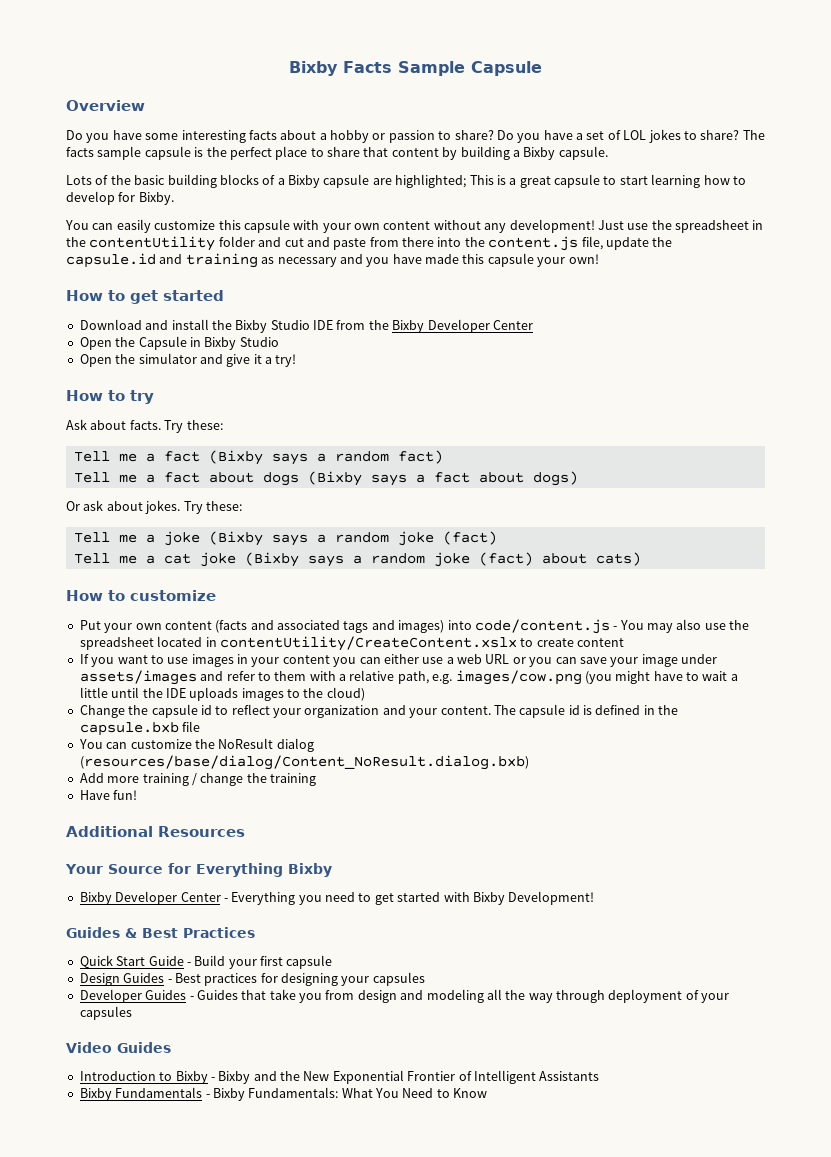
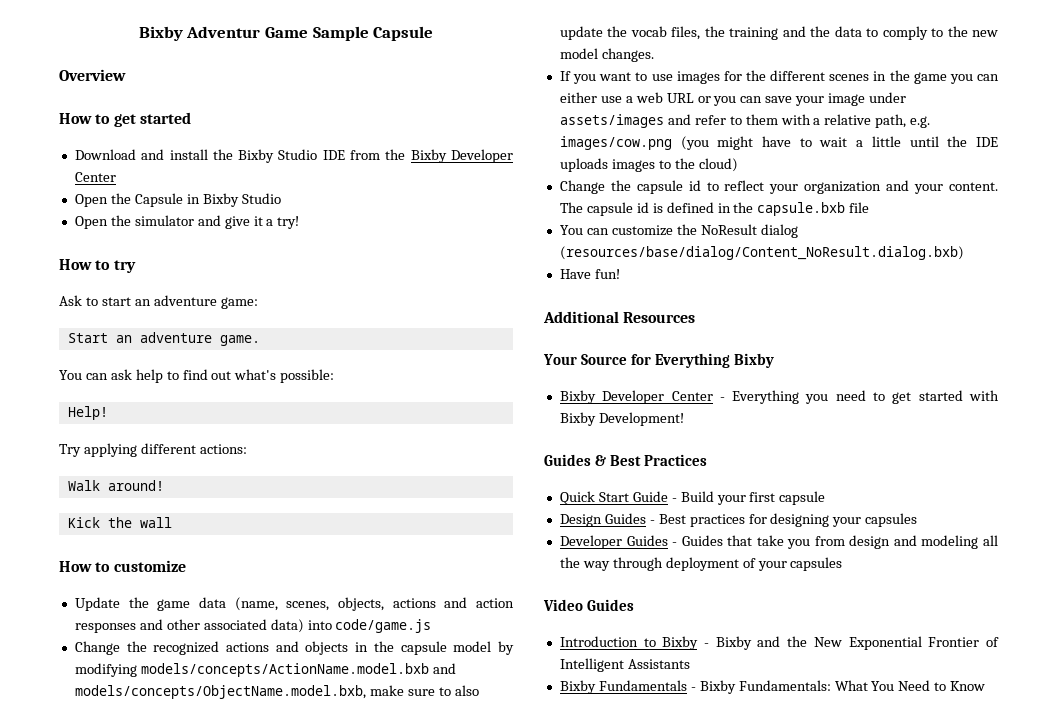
[289,61,393,76] Bixby Facts -> [138,26,308,41] Bixby Adventur Game
[66,129,765,143] [66,146,608,160] [66,174,746,188] [66,191,174,205] [65,219,764,233] [66,236,673,251] [66,253,599,268] // Do you have some interesting facts about a hobby or passion to share? Do you have a set of LOL jokes to share? The facts sample capsule is the perfect place to share that content by building a Bixby capsule. // Lots of the basic building blocks of a Bixby capsule are highlighted; This is a great capsule to start learning how to develop for Bixby. // You can easily customize this capsule with your own content without any development! Just use the spreadsheet in the contentUtility folder and cut and paste from there into the content.js file, update the capsule.id and training as necessary and you have made this capsule your own! -> (126, 75) none
[90,420,223,433] [73,450,443,465] [73,471,578,486] [66,500,242,514] [73,531,497,546] [73,552,641,567] [66,590,216,601] [79,619,750,634] [79,636,624,651] about facts. Try these: // Tell me a fact (Bixby says a random fact) // Tell me a fact about dogs (Bixby says a fact about dogs) // Or ask about jokes. Try these: // Tell me a joke (Bixby says a random joke (fact) // Tell me a cat joke (Bixby says a random joke (fact) about cats) // How to customize // Put your own content (facts and associated tags and images) into code/content.js - You may also use the spreadsheet located in contentUtility/CreateContent.xslx to create content -> [85,295,258,309] [67,332,260,346] [59,369,335,383] [67,406,108,420] [59,443,247,457] [67,480,164,491] [67,517,172,528] [59,560,186,572] [74,597,514,611] [74,619,432,633] [74,641,514,655] [74,663,456,677] [74,685,479,699] [559,26,998,40] [559,48,654,62] to start an adventure game: // Start an adventure game. // You can ask help to find out what's possible: // Help! // Try applying different actions: // Walk around! // Kick the wall // How to customize // Update the game data (name, scenes, objects, actions and action responses and other associated data) into code/game.js // Change the recognized actions and objects in the capsule model by modifying models/concepts/ActionName.model.bxb and models/concepts/ObjectName.model.bxb, make sure to also update the vocab files, the training and the data to comply to the new model changes.
[237,654,330,667] in your content -> [723,70,947,84] for the different scenes in the game
[79,773,316,786] // Add more training / change the training -> (964, 253) none

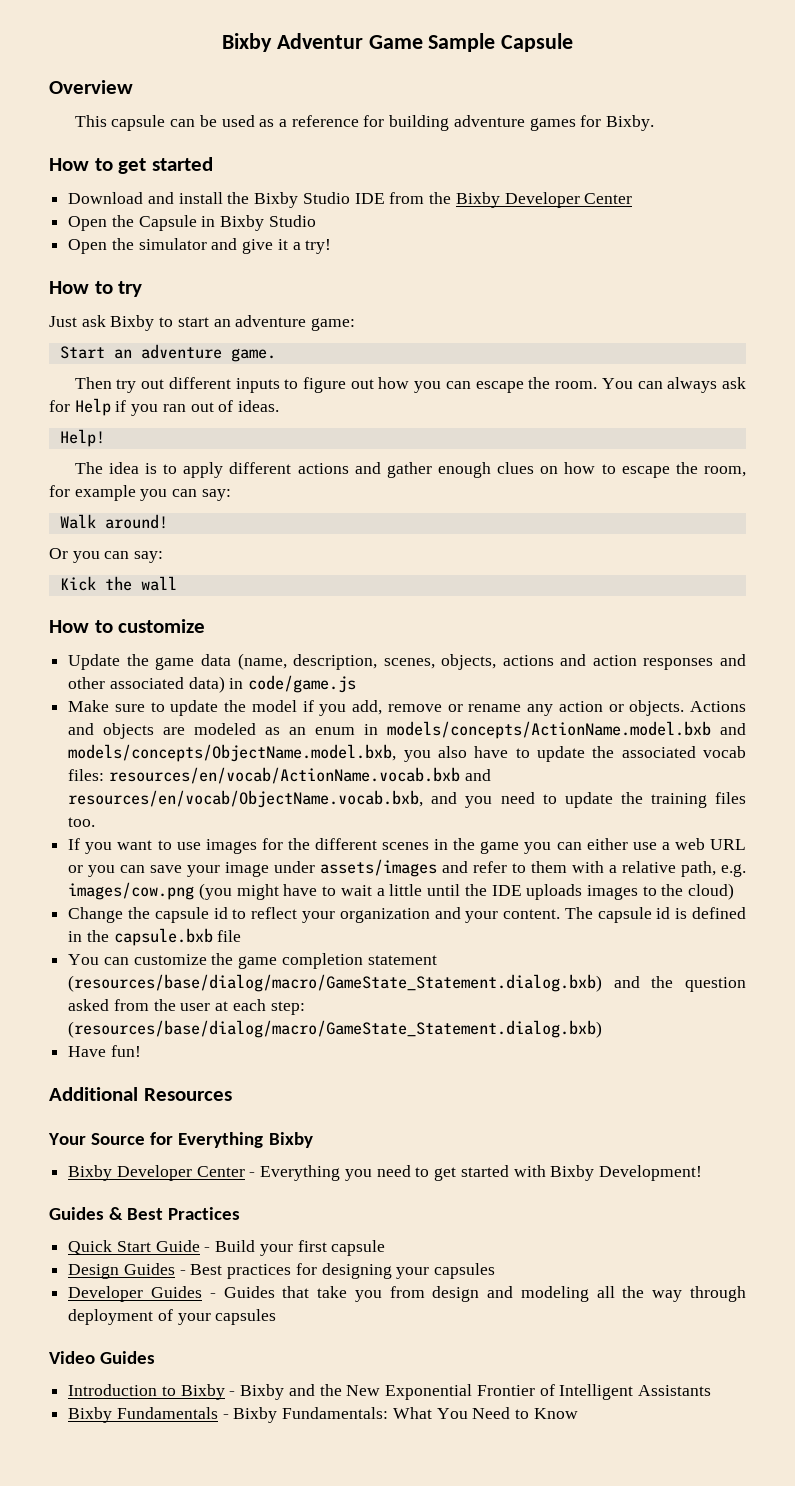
(126, 75) none -> [74,115,655,131] // This capsule can be used as a reference for building adventure games for Bixby.
[59,295,82,306] Ask -> [49,315,155,331] Just ask Bixby
[59,369,335,383] [67,406,108,420] [59,443,247,457] [67,480,164,491] You can ask help to find out what's possible: // Help! // Try applying different actions: // Walk around! -> [74,377,746,393] [49,398,280,416] [59,429,105,447] [74,462,746,478] [49,485,231,501] [59,514,168,529] [49,548,164,563] Then try out different inputs to figure out how you can escape the room. You can always ask for Help if you ran out of ideas. // Help! // The idea is to apply different actions and gather enough clues on how to escape the room, for example you can say: // Walk around! // Or you can say:
(278, 604) none -> [293,654,378,670] description,
[307,620,332,630] into -> [229,678,244,689] in
[74,641,514,655] [74,663,456,677] [74,685,479,699] [559,26,998,40] [559,48,654,62] Change the recognized actions and objects in the capsule model by modifying models/concepts/ActionName.model.bxb and models/concepts/ObjectName.model.bxb, make sure to also update the vocab files, the training and the data to comply to the new model changes. -> [68,700,746,716] [68,721,746,739] [68,744,746,762] [68,767,491,784] [68,790,746,808] [68,817,96,827] Make sure to update the model if you add, remove or rename any action or objects. Actions and objects are modeled as an enum in models/concepts/ActionName.model.bxb and models/concepts/ObjectName.model.bxb, you also have to update the associated vocab files: resources/en/vocab/ActionName.vocab.bxb and resources/en/vocab/ObjectName.vocab.bxb, and you need to update the training files too.
[700,224,798,238] [559,246,964,260] NoResult dialog (resources/base/dialog/Content_NoResult.dialog.bxb) -> [238,953,437,969] [68,974,747,992] [68,999,305,1015] [68,1020,603,1038] game completion statement (resources/base/dialog/macro/GameState_Statement.dialog.bxb) and the question asked from the user at each step: (resources/base/dialog/macro/GameState_Statement.dialog.bxb)

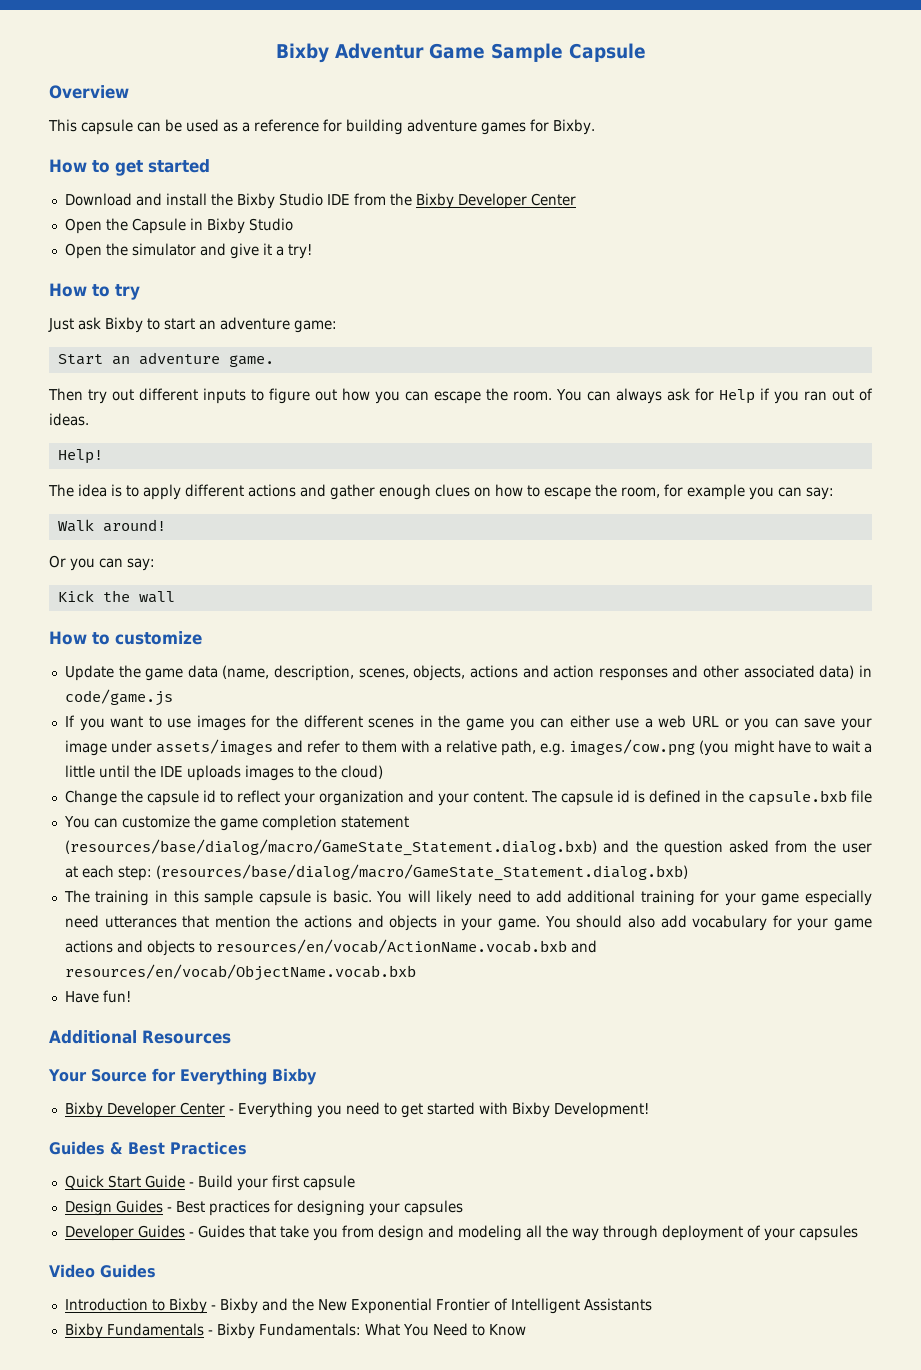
[68,700,746,716] [68,721,746,739] [68,744,746,762] [68,767,491,784] [68,790,746,808] [68,817,96,827] // Make sure to update the model if you add, remove or rename any action or objects. Actions and objects are modeled as an enum in models/concepts/ActionName.model.bxb and models/concepts/ObjectName.model.bxb, you also have to update the associated vocab files: resources/en/vocab/ActionName.vocab.bxb and resources/en/vocab/ObjectName.vocab.bxb, and you need to update the training files too. -> (173, 697) none
(603, 1029) none -> [63,890,873,906] [64,915,873,931] [64,939,597,956] [64,964,416,981] // The training in this sample capsule is basic. You will likely need to add additional training for your game especially need utterances that mention the actions and objects in your game. You should also add vocabulary for your game actions and objects to resources/en/vocab/ActionName.vocab.bxb and resources/en/vocab/ObjectName.vocab.bxb

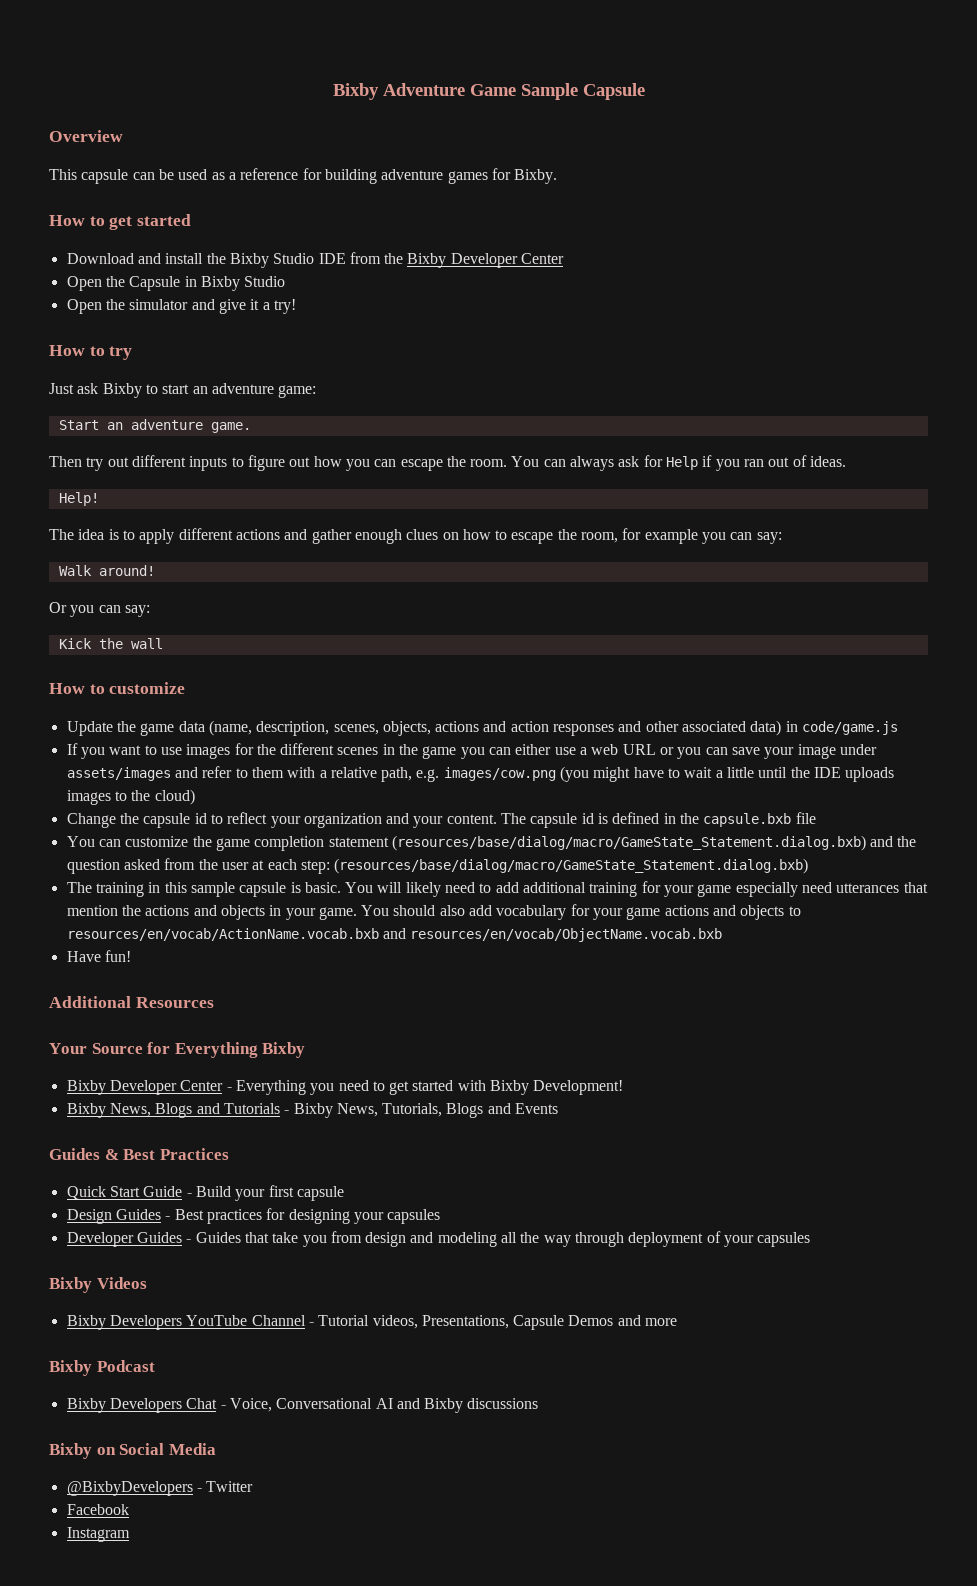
[275,43,424,63] Bixby Adventur -> [332,83,465,100] Bixby Adventure
(649, 1110) none -> [66,1103,559,1118] // Bixby News, Blogs and Tutorials - Bixby News, Tutorials, Blogs and Events
[49,1264,156,1278] [64,1298,652,1314] [64,1323,526,1339] Video Guides // Introduction to Bixby - Bixby and the New Exponential Frontier of Intelligent Assistants // Bixby Fundamentals - Bixby Fundamentals: What You Need to Know -> [49,1277,147,1293] [66,1315,678,1330] [49,1360,155,1376] [66,1398,539,1413] [49,1443,216,1459] [66,1481,254,1496] [66,1504,129,1515] [66,1527,130,1542] Bixby Videos // Bixby Developers YouTube Channel - Tutorial videos, Presentations, Capsule Demos and more // Bixby Podcast // Bixby Developers Chat - Voice, Conversational AI and Bixby discussions // Bixby on Social Media // @BixbyDevelopers - Twitter // Facebook // Instagram

